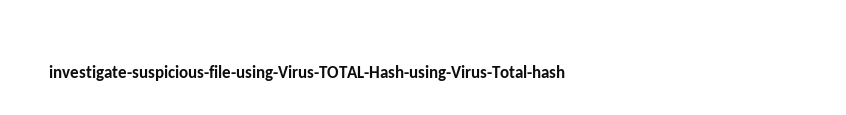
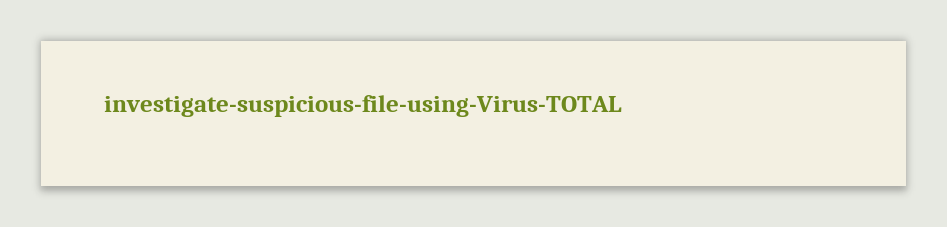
[49,65,565,81] investigate-suspicious-file-using-Virus-TOTAL-Hash-using-Virus-Total-hash -> [104,95,622,117] investigate-suspicious-file-using-Virus-TOTAL

